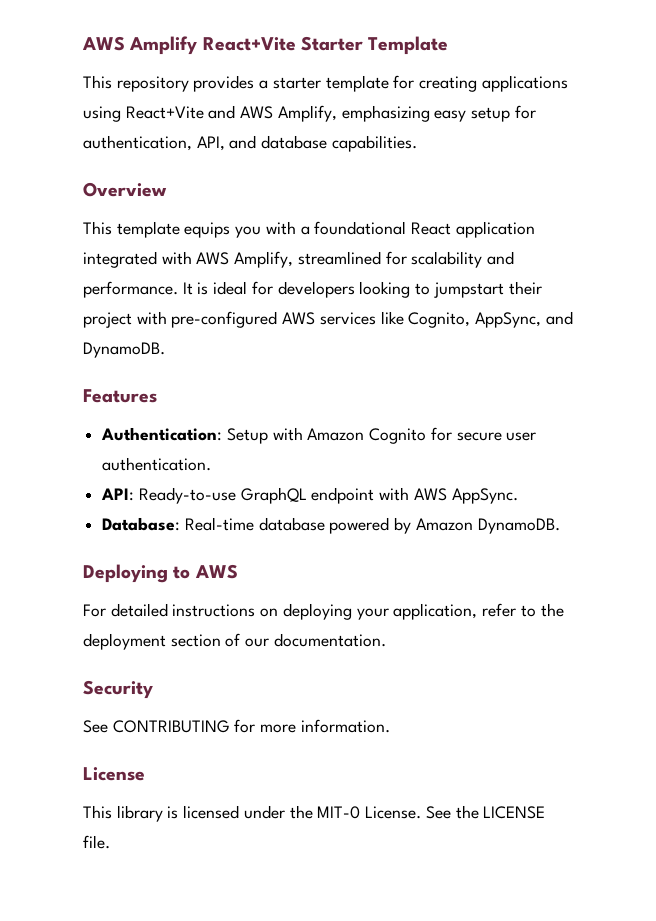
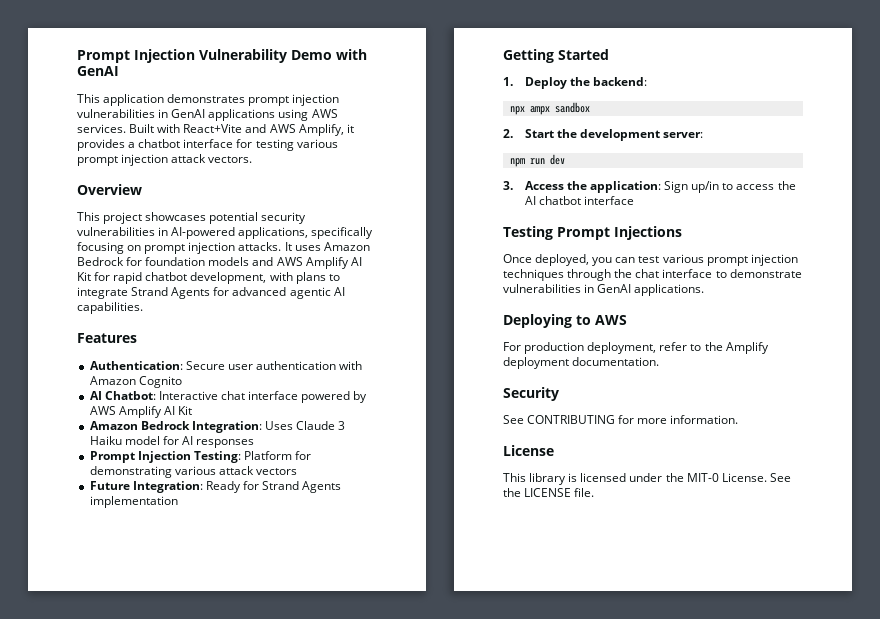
[82,36,449,55] [83,75,568,92] [83,105,536,122] [83,135,417,152] [83,182,167,197] [83,221,535,238] [83,251,515,268] [83,281,542,298] [83,311,573,328] [83,342,165,358] AWS Amplify React+Vite Starter Template // This repository provides a starter template for creating applications using React+Vite and AWS Amplify, emphasizing easy setup for authentication, API, and database capabilities. // Overview // This template equips you with a foundational React application integrated with AWS Amplify, streamlined for scalability and performance. It is ideal for developers looking to jumpstart their project with pre-configured AWS services like Cognito, AppSync, and DynamoDB. -> [77,49,367,63] [77,66,119,76] [77,94,340,106] [77,109,338,121] [77,124,354,136] [77,139,338,151] [77,154,253,166] [77,184,142,195] [77,212,307,224] [77,227,374,239] [77,242,370,254] [77,257,362,269] [77,272,340,284] [77,287,345,299] [77,302,143,314] Prompt Injection Vulnerability Demo with GenAI // This application demonstrates prompt injection vulnerabilities in GenAI applications using AWS services. Built with React+Vite and AWS Amplify, it provides a chatbot interface for testing various prompt injection attack vectors. // Overview // This project showcases potential security vulnerabilities in AI-powered applications, specifically focusing on prompt injection attacks. It uses Amazon Bedrock for foundation models and AWS Amplify AI Kit for rapid chatbot development, with plans to integrate Strand Agents for advanced agentic AI capabilities.
[226,428,268,444] Setup -> [185,361,336,370] Secure user authentication
[430,427,537,441] [102,457,212,471] [101,487,518,504] [102,517,560,534] [83,564,238,583] [83,603,564,620] [83,633,270,650] for secure user authentication. // API: Ready-to-use GraphQL endpoint with AWS AppSync. // Database: Real-time database powered by Amazon DynamoDB. // Deploying to AWS // For detailed instructions on deploying your application, refer to the deployment section of our -> [89,391,368,403] [89,406,192,418] [89,421,346,433] [89,436,255,448] [89,451,312,463] [89,466,297,478] [89,481,342,493] [89,496,178,508] [503,49,609,63] [503,77,647,89] [509,102,590,115] [503,129,704,141] [509,154,565,167] [503,181,796,193] [524,196,634,205] [503,226,682,240] [503,254,798,266] [503,269,802,281] [503,284,705,296] [503,314,627,328] [503,342,769,354] [503,357,569,369] // AI Chatbot: Interactive chat interface powered by AWS Amplify AI Kit // Amazon Bedrock Integration: Uses Claude 3 Haiku model for AI responses // Prompt Injection Testing: Platform for demonstrating various attack vectors // Future Integration: Ready for Strand Agents implementation // Getting Started // 1. Deploy the backend: // npx ampx sandbox // 2. Start the development server: // npm run dev // 3. Access the application: Sign up/in to access the AI chatbot interface // Testing Prompt Injections // Once deployed, you can test various prompt injection techniques through the chat interface to demonstrate vulnerabilities in GenAI applications. // Deploying to AWS // For production deployment, refer to the Amplify deployment

